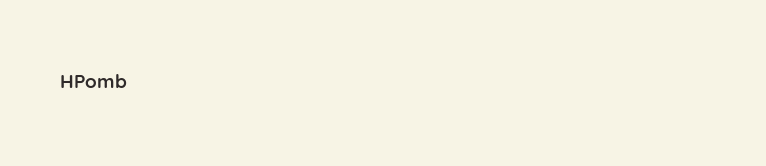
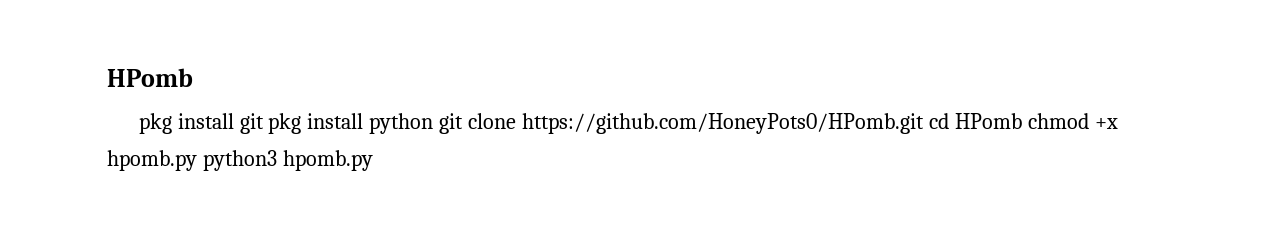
[60,74,127,88] HPomb -> [107,68,193,87] [138,113,1118,134] [107,150,373,171] HPomb // pkg install git pkg install python git clone https://github.com/HoneyPots0/HPomb.git cd HPomb chmod +x hpomb.py python3 hpomb.py

